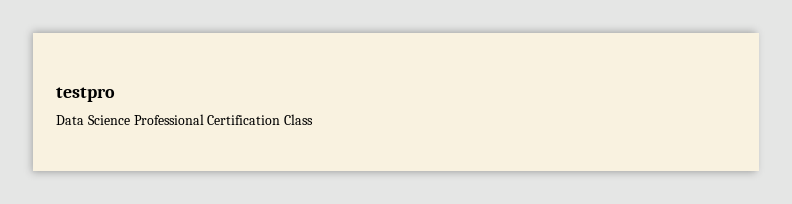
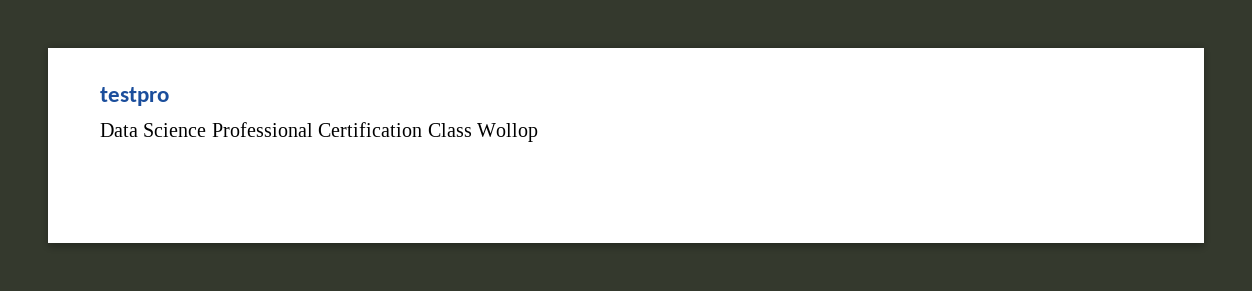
(314, 119) none -> [477,123,538,142] Wollop

